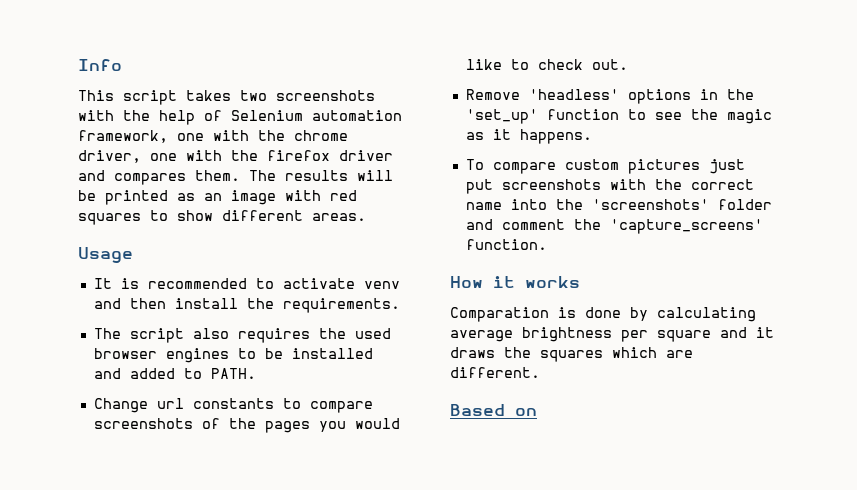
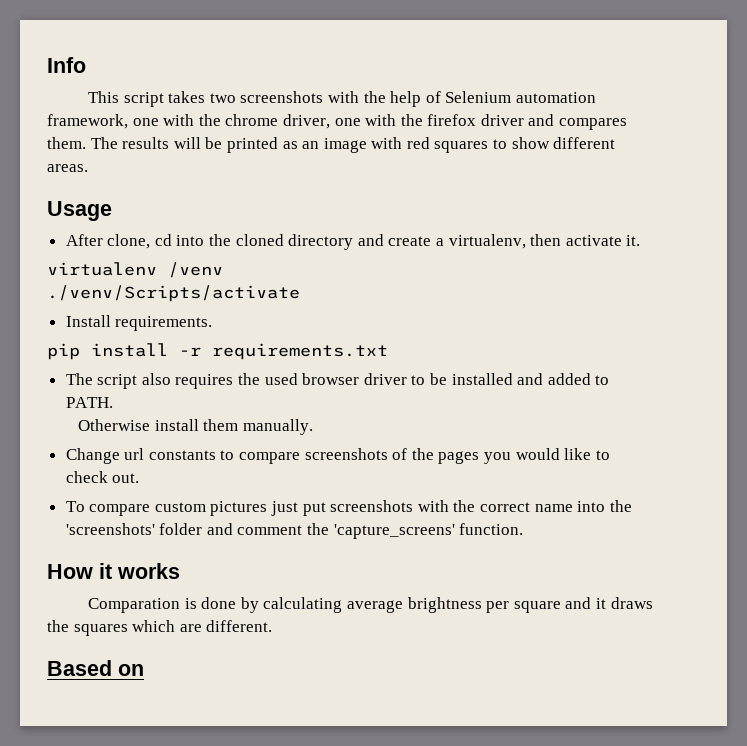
[93,278,400,289] [93,298,400,313] It is recommended to activate venv and then install the requirements. -> [65,234,641,250] [47,262,223,278] [47,285,300,302] [65,315,213,331] [47,343,388,360] After clone, cd into the cloned directory and create a virtualenv, then activate it. // virtualenv /venv // ./venv/Scripts/activate // Install requirements. // pip install -r requirements.txt
[165,348,229,363] engines -> [363,373,407,385] driver
(256, 373) none -> [78,419,313,435] // Otherwise install them manually.
[465,89,754,104] [465,109,772,124] [465,129,592,144] // Remove 'headless' options in the 'set_up' function to see the magic as it happens. -> (140, 478) none

